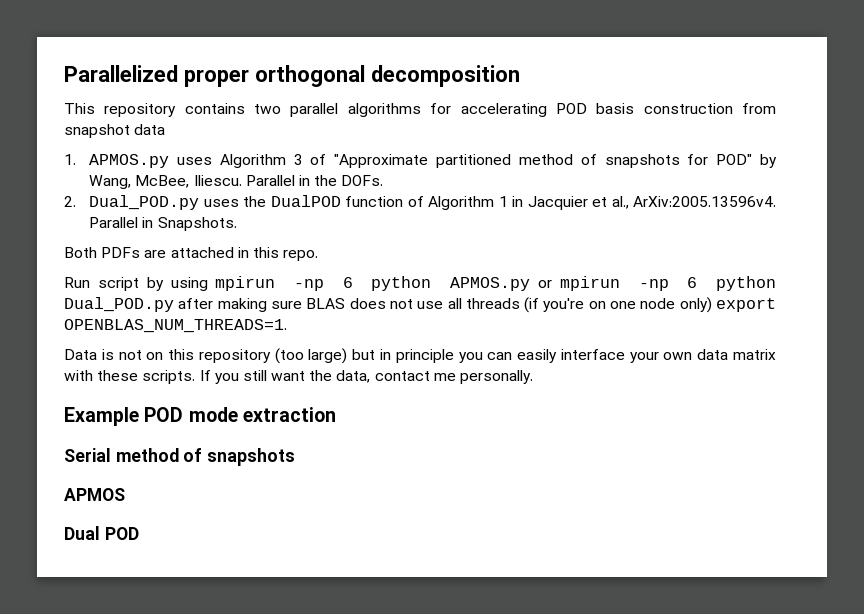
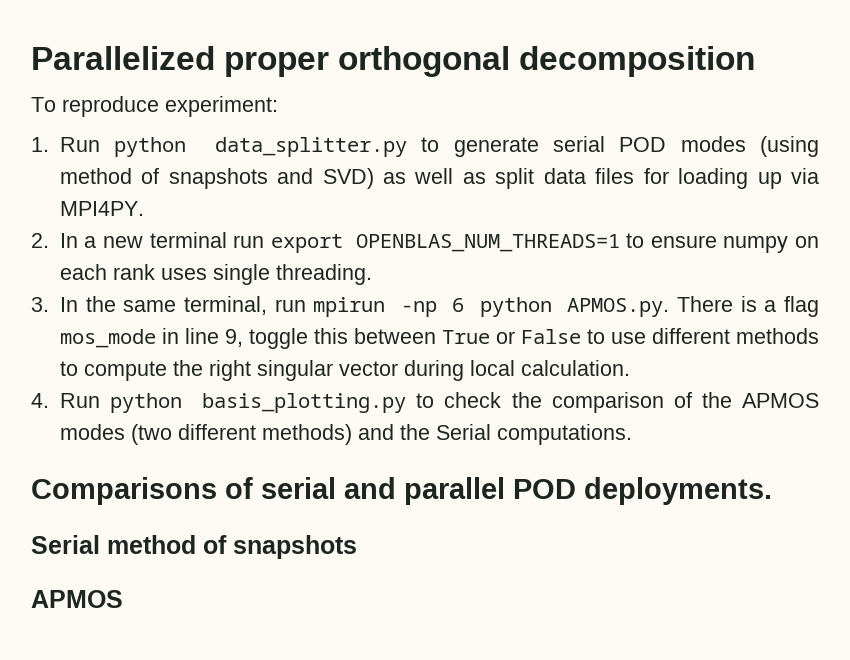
[64,103,776,117] [64,124,166,138] [64,154,777,168] [89,175,384,189] [64,195,776,210] [89,217,237,231] [64,247,319,261] [64,276,777,291] [64,297,776,313] [64,319,287,333] [64,348,777,364] [64,370,534,384] [64,407,336,426] This repository contains two parallel algorithms for accelerating POD basis construction from snapshot data // 1. APMOS.py uses Algorithm 3 of "Approximate partitioned method of snapshots for POD" by Wang, McBee, Iliescu. Parallel in the DOFs. // 2. Dual_POD.py uses the DualPOD function of Algorithm 1 in Jacquier et al., ArXiv:2005.13596v4. Parallel in Snapshots. // Both PDFs are attached in this repo. // Run script by using mpirun -np 6 python APMOS.py or mpirun -np 6 python Dual_POD.py after making sure BLAS does not use all threads (if you're on one node only) export OPENBLAS_NUM_THREADS=1. // Data is not on this repository (too large) but in principle you can easily interface your own data matrix with these scripts. If you still want the data, contact me personally. // Example POD mode extraction -> [31,96,278,117] [31,136,819,157] [59,168,819,189] [59,201,144,216] [31,232,819,253] [59,264,372,285] [31,296,819,317] [59,328,820,349] [59,360,630,381] [31,392,819,413] [59,424,632,445] [31,477,772,505] To reproduce experiment: // 1. Run python data_splitter.py to generate serial POD modes (using method of snapshots and SVD) as well as split data files for loading up via MPI4PY. // 2. In a new terminal run export OPENBLAS_NUM_THREADS=1 to ensure numpy on each rank uses single threading. // 3. In the same terminal, run mpirun -np 6 python APMOS.py. There is a flag mos_mode in line 9, toggle this between True or False to use different methods to compute the right singular vector during local calculation. // 4. Run python basis_plotting.py to check the comparison of the APMOS modes (two different methods) and the Serial computations. // Comparisons of serial and parallel POD deployments.
[64,526,139,540] // Dual POD -> (123, 599) none

